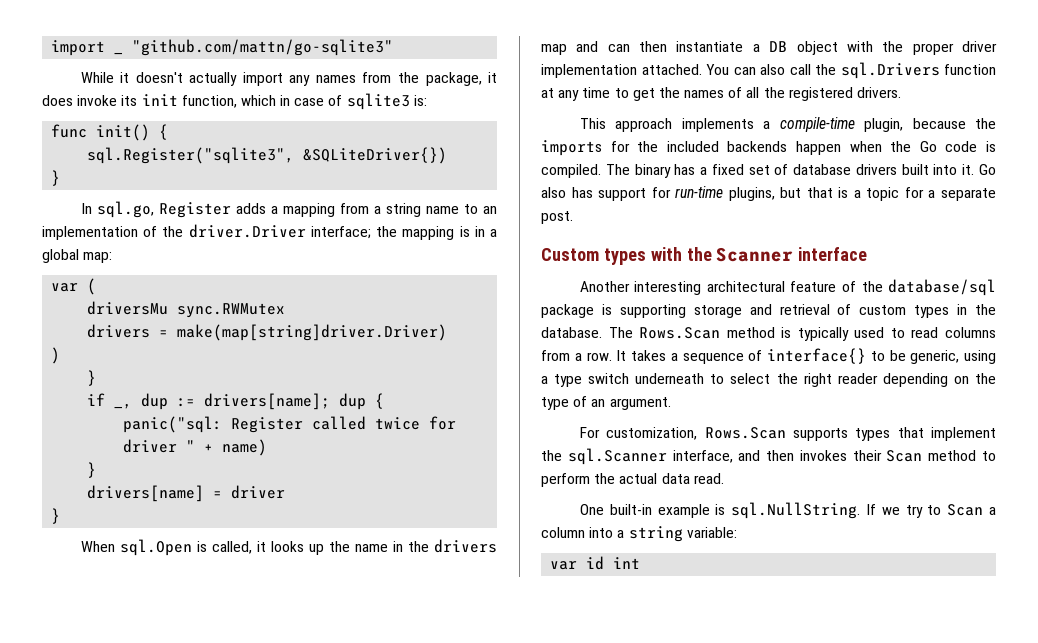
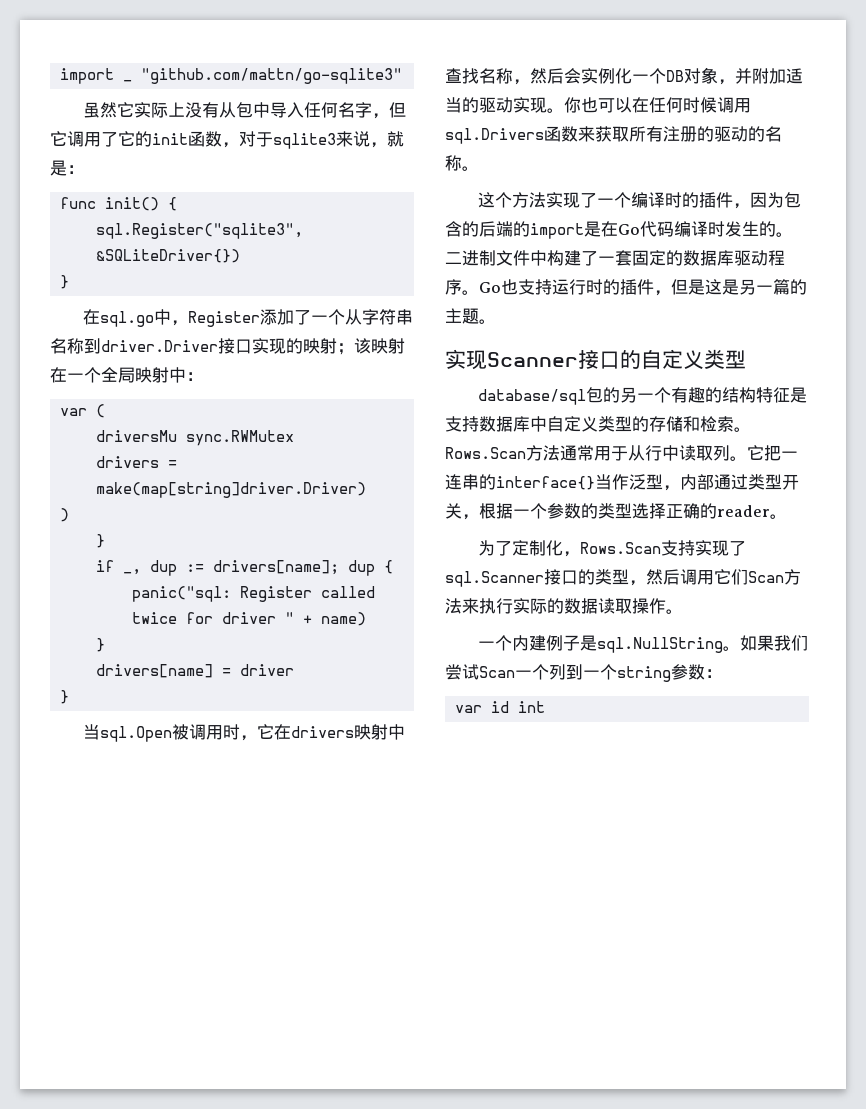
[80,72,498,86] [42,93,427,110] While it doesn't actually import any names from the package, it does invoke its init function, which in case of sqlite3 is: -> [83,102,407,119] [50,131,404,149] [50,160,84,176] 虽然它实际上没有从包中导入任何名字，但它调用了它的init函数，对于sqlite3来说，就是：
[80,201,497,218] [42,224,497,240] [42,249,113,263] In sql.go, Register adds a mapping from a string name to an implementation of the driver.Driver interface; the mapping is in a global map: -> [83,309,414,327] [50,338,405,355] [50,367,203,383] 在sql.go中，Register添加了一个从字符串名称到driver.Driver接口实现的映射；该映射在一个全局映射中：
[80,539,497,556] [541,41,997,55] [541,62,996,79] [541,87,902,101] [579,117,996,132] [541,140,997,156] [541,164,996,178] [541,186,996,201] [541,211,573,224] [541,247,868,265] [579,279,996,296] [541,304,996,318] [541,327,996,341] [541,348,996,364] [541,373,996,387] [541,396,671,410] [579,427,996,441] [541,448,996,465] [541,473,724,487] [579,502,996,519] [541,526,737,542] When sql.Open is called, it looks up the name in the drivers map and can then instantiate a DB object with the proper driver implementation attached. You can also call the sql.Drivers function at any time to get the names of all the registered drivers. // This approach implements a compile-time plugin, because the imports for the included backends happen when the Go code is compiled. The binary has a fixed set of database drivers built into it. Go also has support for run-time plugins, but that is a topic for a separate post. // Custom types with the Scanner interface // Another interesting architectural feature of the database/sql package is supporting storage and retrieval of custom types in the database. The Rows.Scan method is typically used to read columns from a row. It takes a sequence of interface{} to be generic, using a type switch underneath to select the right reader depending on the type of an argument. // For customization, Rows.Scan supports types that implement the sql.Scanner interface, and then invokes their Scan method to perform the actual data read. // One built-in example is sql.NullString. If we try to Scan a column into a string variable: -> [83,724,406,742] [445,67,803,85] [445,97,751,113] [445,126,782,144] [445,155,479,171] [478,192,802,209] [445,221,793,239] [445,250,785,266] [445,279,807,296] [445,308,496,324] [445,349,746,370] [478,387,808,405] [445,416,751,432] [445,445,798,461] [445,474,799,491] [445,503,787,520] [478,540,747,557] [445,569,801,587] [445,598,683,614] [478,635,809,653] [445,664,722,682] 当sql.Open被调用时，它在drivers映射中查找名称，然后会实例化一个DB对象，并附加适当的驱动实现。你也可以在任何时候调用sql.Drivers函数来获取所有注册的驱动的名称。 // 这个方法实现了一个编译时的插件，因为包含的后端的import是在Go代码编译时发生的。二进制文件中构建了一套固定的数据库驱动程序。Go也支持运行时的插件，但是这是另一篇的主题。 // 实现Scanner接口的自定义类型 // database/sql包的另一个有趣的结构特征是支持数据库中自定义类型的存储和检索。Rows.Scan方法通常用于从行中读取列。它把一连串的interface{}当作泛型，内部通过类型开关，根据一个参数的类型选择正确的reader。 // 为了定制化，Rows.Scan支持实现了sql.Scanner接口的类型，然后调用它们Scan方法来执行实际的数据读取操作。 // 一个内建例子是sql.NullString。如果我们尝试Scan一个列到一个string参数：

